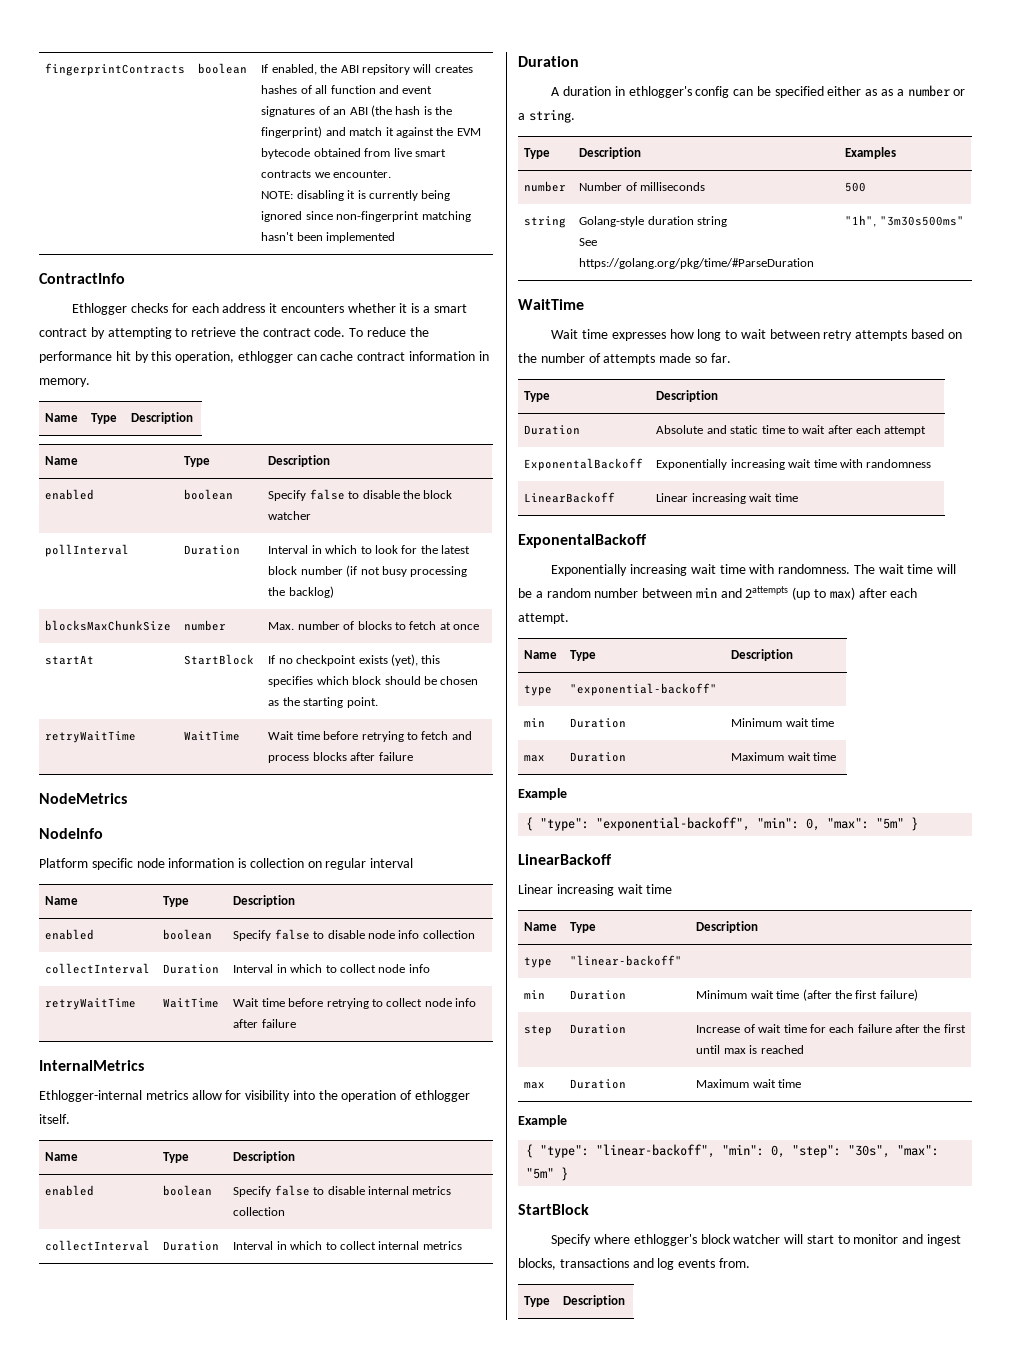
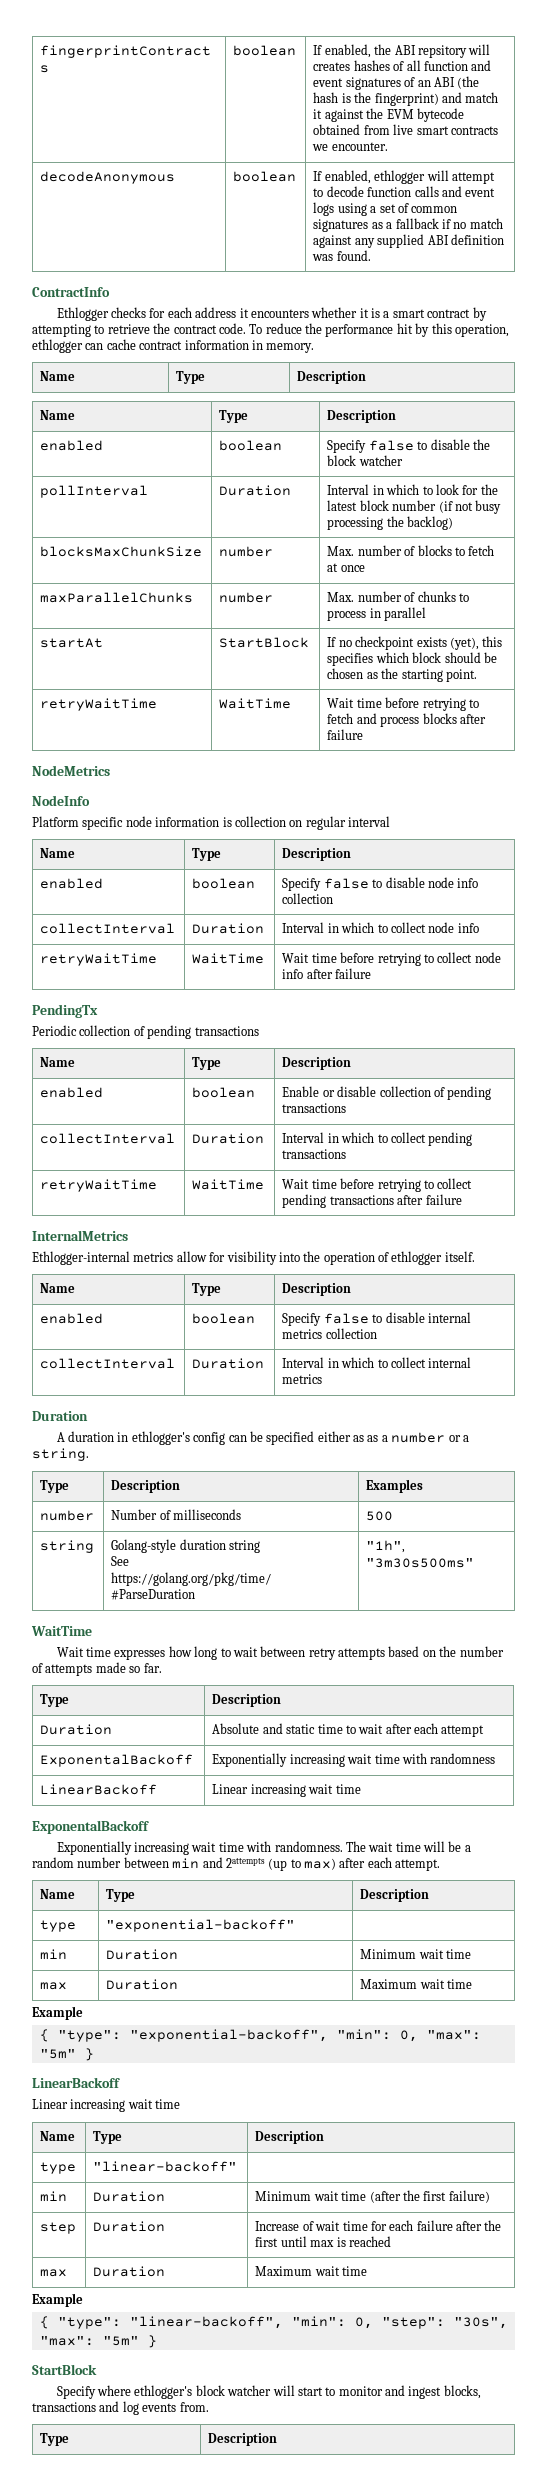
[261,190,451,201] [261,211,471,222] [261,232,396,243] // NOTE: disabling it is currently being ignored since non-fingerprint matching hasn't been implemented -> [40,171,176,184] [233,171,297,182] [313,170,495,184] [313,186,496,197] [313,202,458,216] [313,218,503,232] [313,234,504,248] [312,250,371,261] // decodeAnonymous | boolean | If enabled, ethlogger will attempt to decode function calls and event logs using a set of common signatures as a fallback if no match against any supplied ABI definition was found.
(480, 627) none -> [40,592,194,603] [219,592,274,603] [327,591,469,602] [327,607,427,621] // maxParallelChunks | number | Max. number of chunks to process in parallel
(296, 1023) none -> [32,1004,98,1018] [32,1025,259,1039] [40,1057,76,1067] [192,1057,222,1070] [282,1057,352,1070] [40,1087,104,1098] [192,1087,256,1098] [282,1086,492,1100] [282,1103,347,1113] [40,1133,176,1144] [192,1133,265,1144] [282,1132,473,1146] [282,1149,347,1159] [40,1179,158,1192] [192,1179,265,1190] [282,1178,473,1192] [282,1194,462,1208] // PendingTx // Periodic collection of pending transactions // Name | Type | Description // enabled | boolean | Enable or disable collection of pending transactions // collectInterval | Duration | Interval in which to collect pending transactions // retryWaitTime | WaitTime | Wait time before retrying to collect pending transactions after failure

